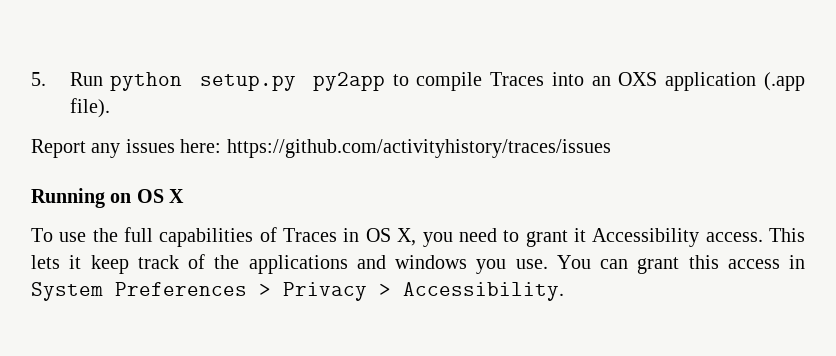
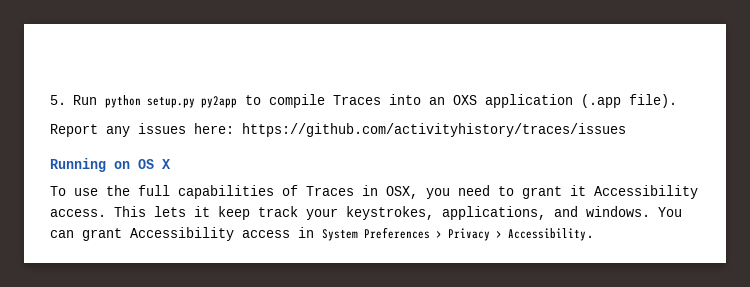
[365,228,417,246] OS X, -> [386,186,418,199] OSX,
[188,254,548,274] of the applications and windows you use. -> [306,206,650,220] your keystrokes, applications, and windows.
[688,255,719,269] this -> [130,227,234,241] Accessibility

